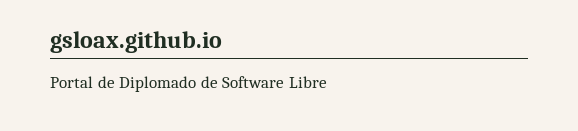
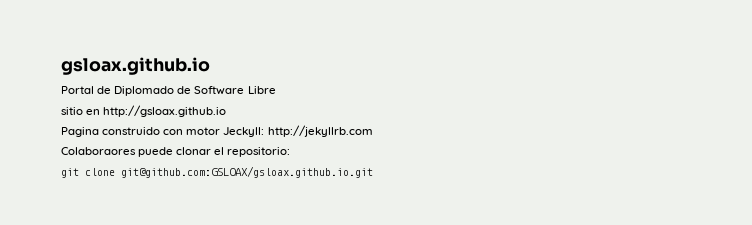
(327, 82) none -> [61,105,227,117] [61,125,373,137] [61,147,291,157] [61,166,373,178] // sitio en http://gsloax.github.io // Pagina construido con motor Jeckyll: http://jekyllrb.com // Colaboraores puede clonar el repositorio: // git clone git@github.com:GSLOAX/gsloax.github.io.git

